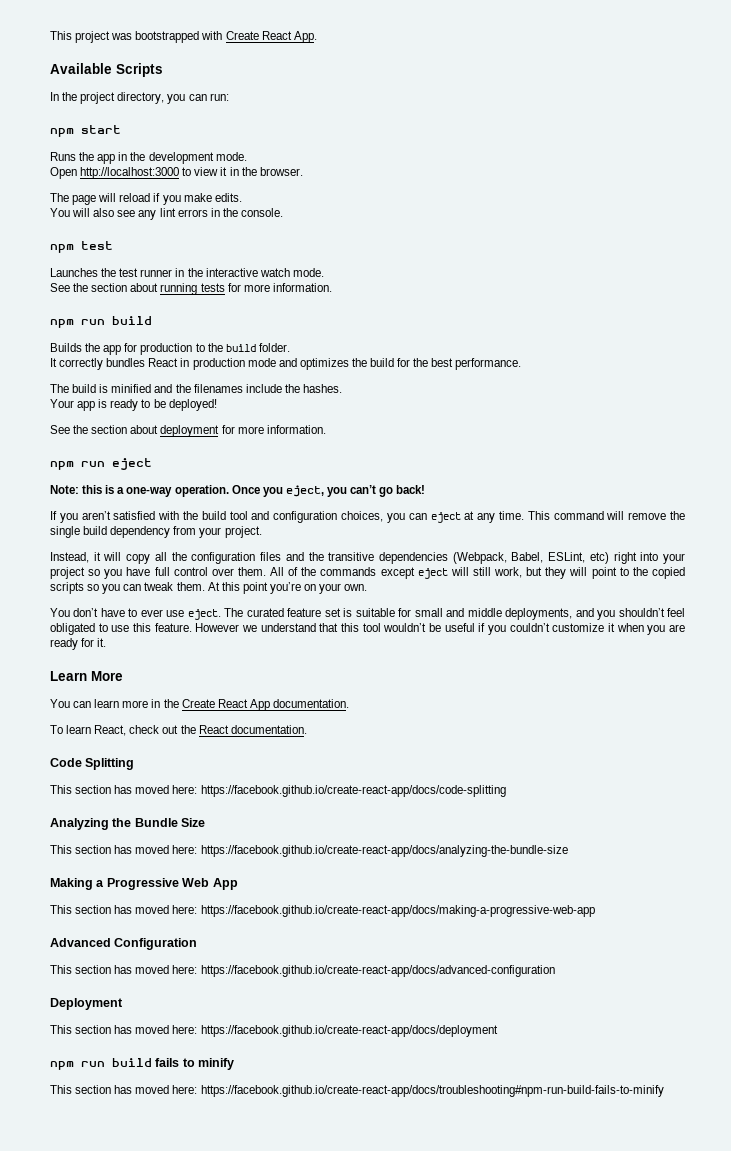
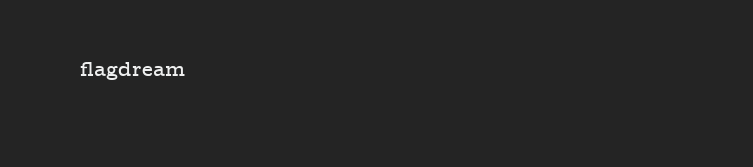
[50,31,317,43] [50,63,163,77] [50,92,229,104] [50,125,121,137] [50,152,247,164] [50,167,303,179] [50,193,242,205] [50,208,283,220] [50,241,113,253] [50,268,324,277] [50,283,332,295] [50,316,152,328] [50,343,290,355] [50,358,522,370] [50,384,342,393] [50,399,217,411] [50,425,326,437] [50,458,152,470] [50,485,426,497] [50,511,685,523] [50,526,262,538] [50,552,685,564] [50,567,686,579] [50,582,368,594] [50,608,686,620] [50,623,685,635] [50,638,107,650] [50,671,123,681] [50,699,349,711] [50,725,307,736] [50,758,135,770] [50,785,506,797] [50,818,206,830] [50,845,568,857] [50,878,238,890] [50,905,595,917] [50,938,198,950] [50,965,555,977] [50,998,123,1010] [50,1025,498,1037] [50,1058,235,1070] [50,1085,664,1097] This project was bootstrapped with Create React App. // Available Scripts // In the project directory, you can run: // npm start // Runs the app in the development mode. // Open http://localhost:3000 to view it in the browser. // The page will reload if you make edits. // You will also see any lint errors in the console. // npm test // Launches the test runner in the interactive watch mode. // See the section about running tests for more information. // npm run build // Builds the app for production to the build folder. // It correctly bundles React in production mode and optimizes the build for the best performance. // The build is minified and the filenames include the hashes. // Your app is ready to be deployed! // See the section about deployment for more information. // npm run eject // Note: this is a one-way operation. Once you eject, you can’t go back! // If you aren’t satisfied with the build tool and configuration choices, you can eject at any time. This command will remove the single build dependency from your project. // Instead, it will copy all the configuration files and the transitive dependencies (Webpack, Babel, ESLint, etc) right into your project so you have full control over them. All of the commands except eject will still work, but they will point to the copied scripts so you can tweak them. At this point you’re on your own. // You don’t have to ever use eject. The curated feature set is suitable for small and middle deployments, and you shouldn’t feel obligated to use this feature. However we understand that this tool wouldn’t be useful if you couldn’t customize it when you are ready for it. // Learn More // You can learn more in the Create React App documentation. // To learn React, check out the React documentation. // Code Splitting // This section has moved here: https://facebook.github.io/create-react-app/docs/code-splitting // Analyzing the Bundle Size // This section has moved here: https://facebook.github.io/create-react-app/docs/analyzing-the-bundle-size // Making a Progressive Web App // This section has moved here: https://facebook.github.io/create-react-app/docs/making-a-progressive-web-app // Advanced Configuration // This section has moved here: https://facebook.github.io/create-react-app/docs/advanced-configuration // Deployment // This section has moved here: https://facebook.github.io/create-react-app/docs/deployment // npm run build fails to minify // This section has moved here: https://facebook.github.io/create-react-app/docs/troubleshooting#npm-run-build-fails-to-minify -> [80,62,185,80] flagdream

